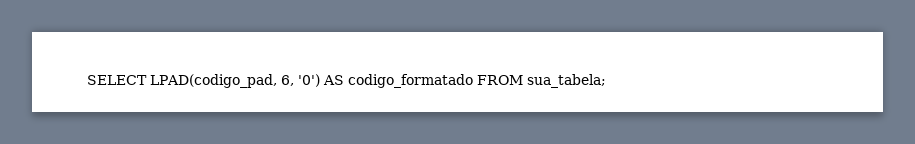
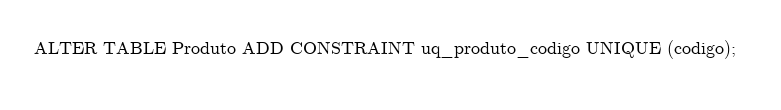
[87,74,606,88] SELECT LPAD(codigo_pad, 6, '0') AS codigo_formatado FROM sua_tabela; -> [34,40,736,59] ALTER TABLE Produto ADD CONSTRAINT uq_produto_codigo UNIQUE (codigo);

